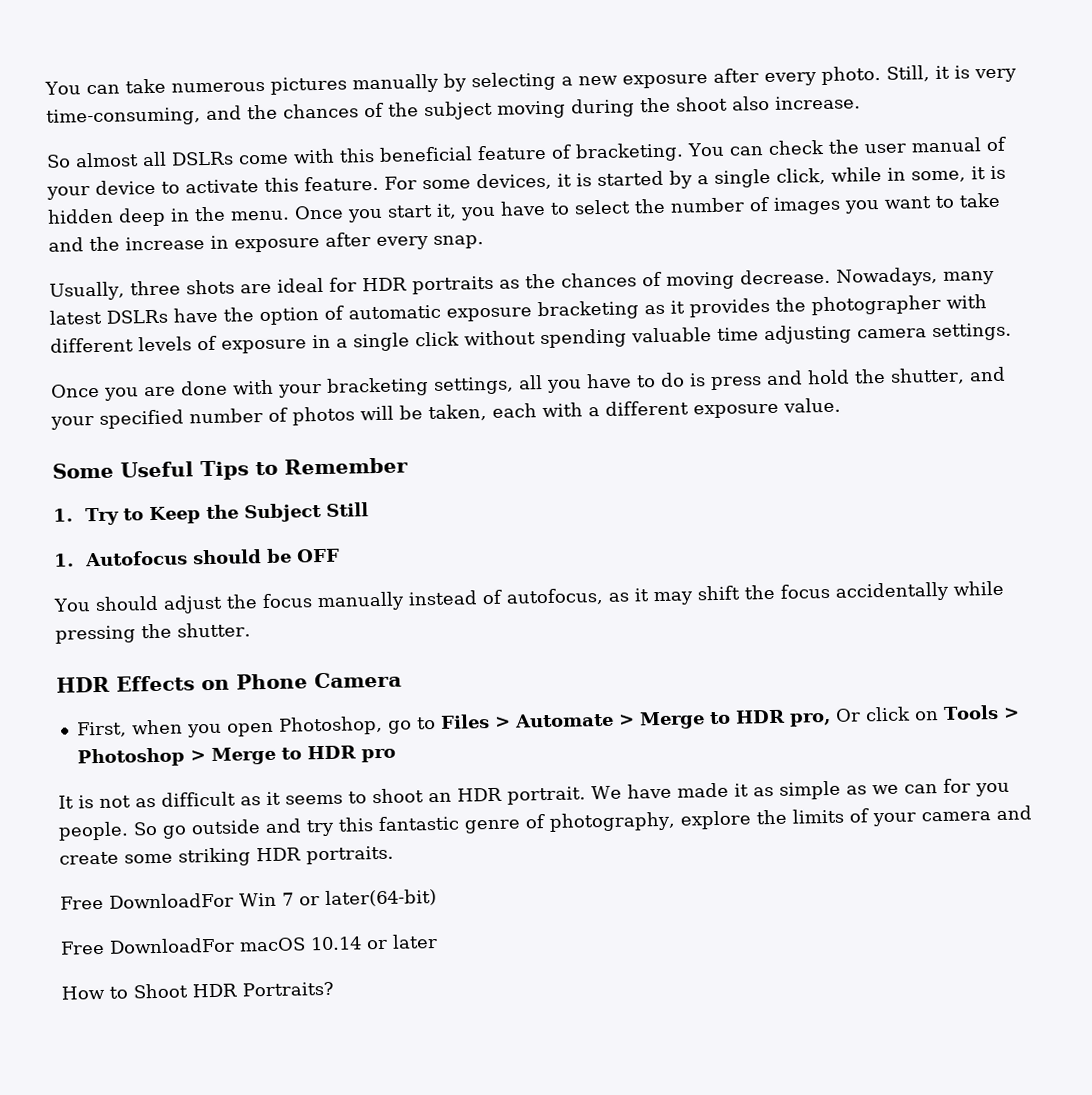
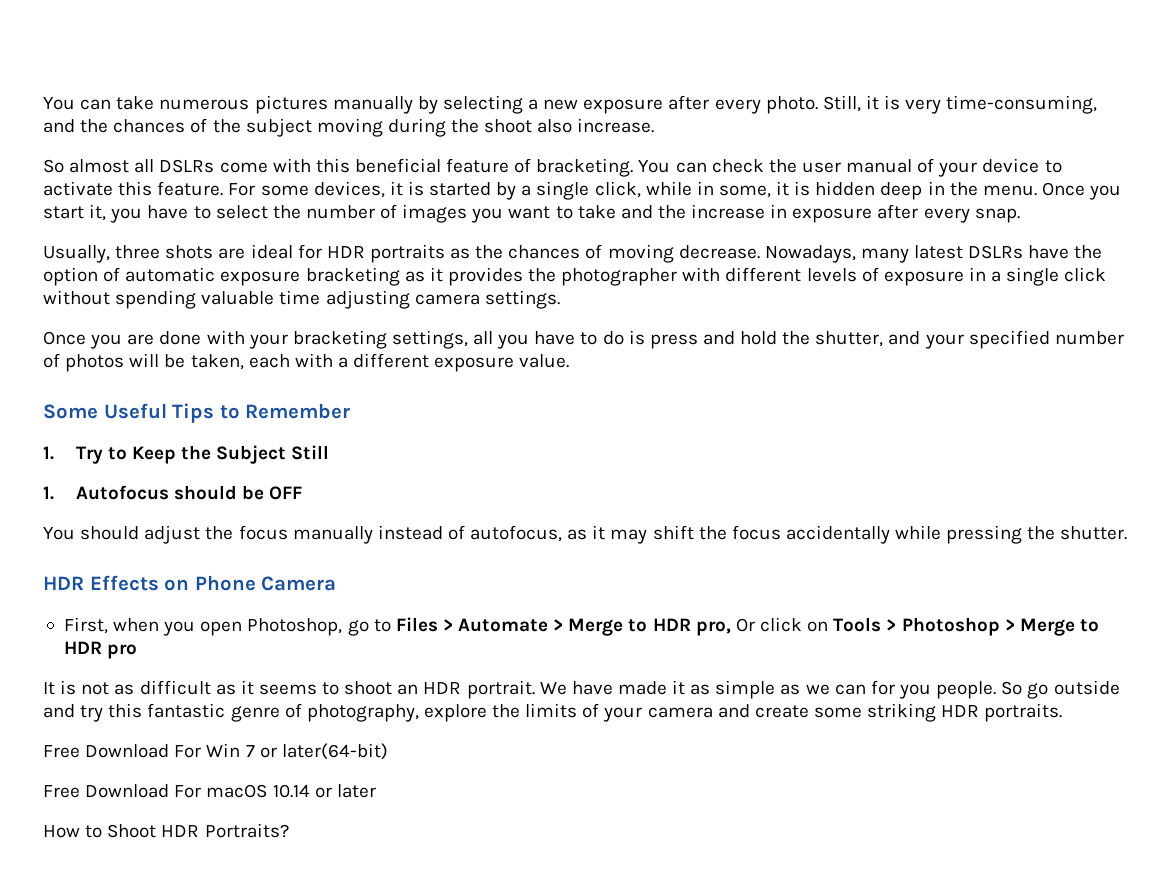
[109,892,234,909] DownloadFor -> [85,744,202,758] Download For
[109,937,235,954] DownloadFor -> [85,784,202,798] Download For

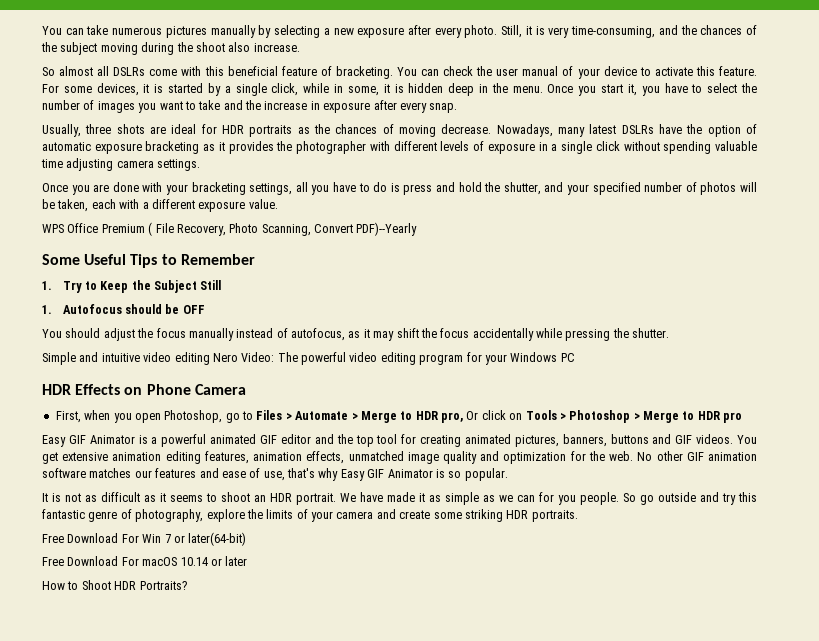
(570, 361) none -> [42,222,418,236] // WPS Office Premium ( File Recovery, Photo Scanning, Convert PDF)--Yearly
(1128, 533) none -> [42,352,575,365] // Simple and intuitive video editing Nero Video: The powerful video editing program for your Windows PC
(138, 651) none -> [42,434,758,447] [42,451,757,464] [42,468,508,481] // Easy GIF Animator is a powerful animated GIF editor and the top tool for creating animated pictures, banners, buttons and GIF videos. You get extensive animation editing features, animation effects, unmatched image quality and optimization for the web. No other GIF animation software matches our features and ease of use, that's why Easy GIF Animator is so popular.

